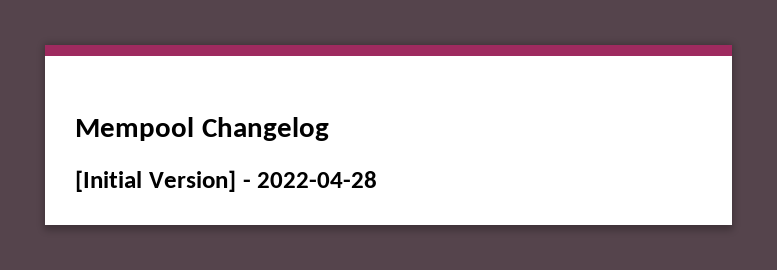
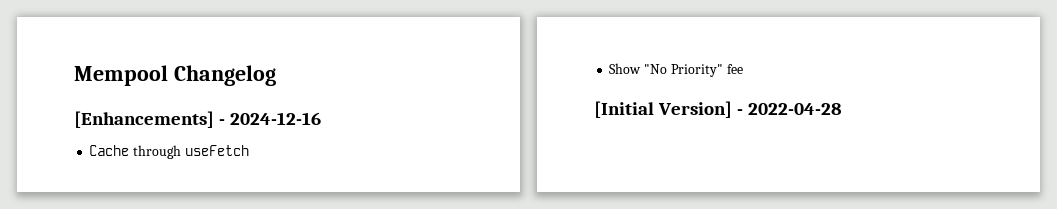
(329, 129) none -> [74,111,322,128] [89,145,249,159] [609,63,743,77] // [Enhancements] - 2024-12-16 // Cache through useFetch // Show "No Priority" fee

